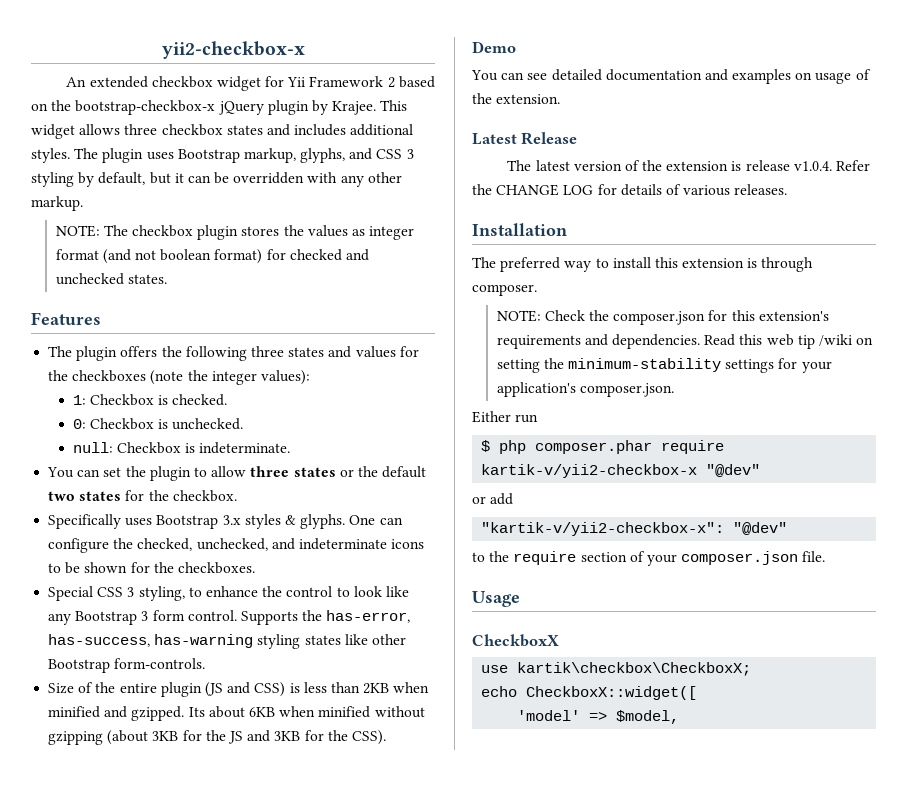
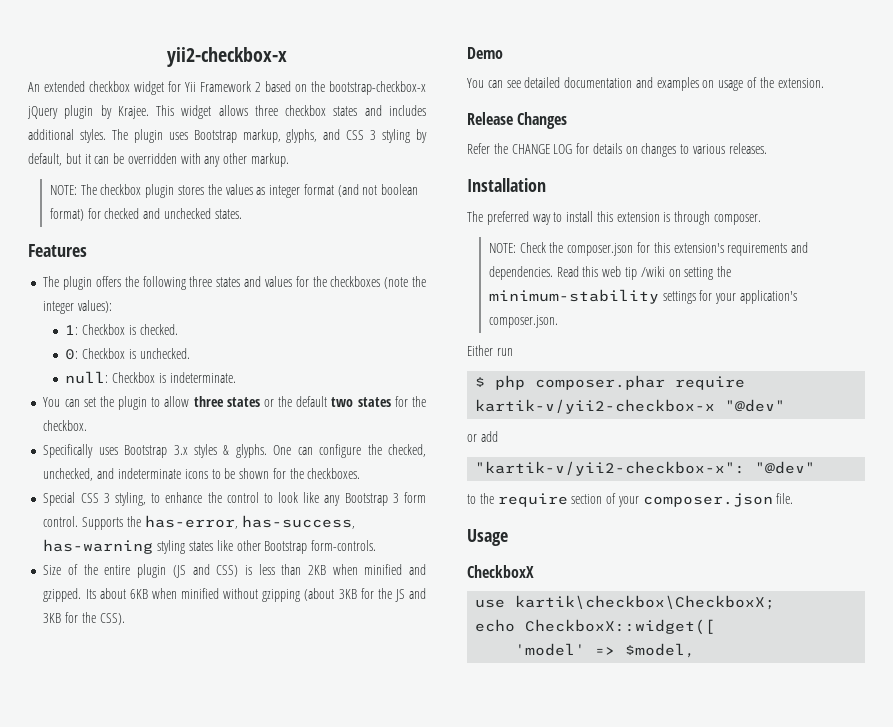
[472,133,517,145] Latest -> (824, 83) none
[507,160,832,171] // The latest version of the extension is release v1.0.4. -> [517,112,568,129] Changes //
[665,184,681,195] of -> [625,143,690,157] on changes to

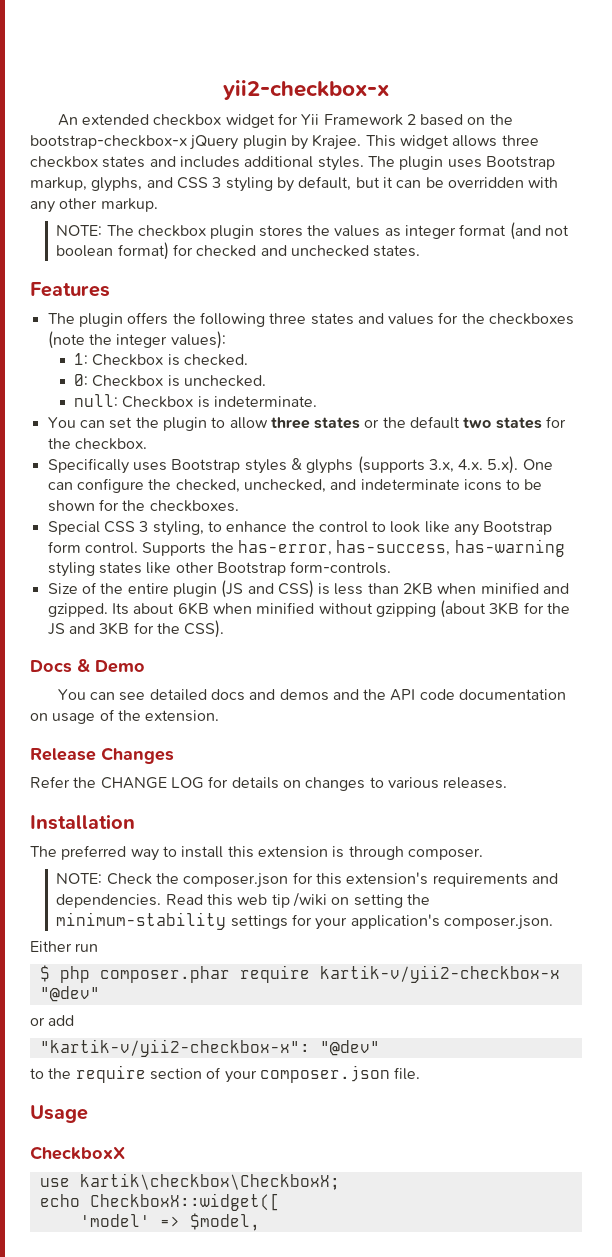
[173,445,188,455] 3.x -> (241, 466) none
[235,444,267,458] glyphs. -> [306,456,519,474] glyphs (supports 3.x, 4.x. 5.x).
[392,493,399,503] 3 -> (553, 528) none
(125, 619) none -> [30,659,90,673] Docs &
[564,77,699,91] documentation and examples -> [210,689,567,701] docs and demos and the API code documentation

